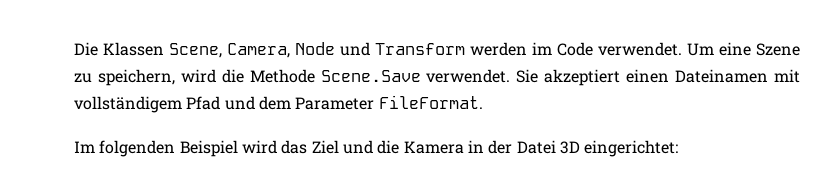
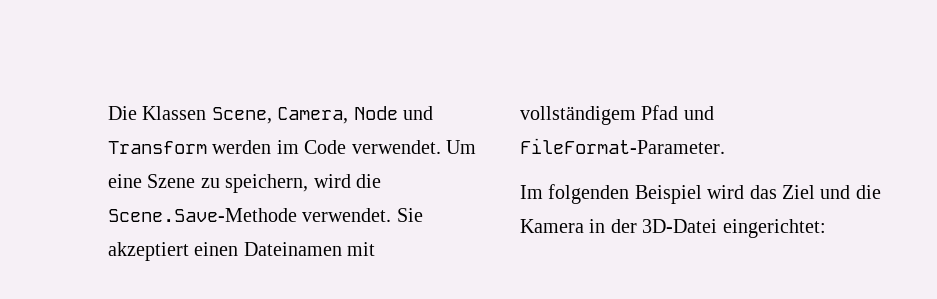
[249,69,421,83] Methode Scene.Save -> [108,208,297,222] Scene.Save-Methode
[258,95,483,110] dem Parameter FileFormat. -> [520,138,725,154] FileFormat-Parameter.
[516,140,580,154] Datei 3D -> [642,219,718,233] 3D-Datei

